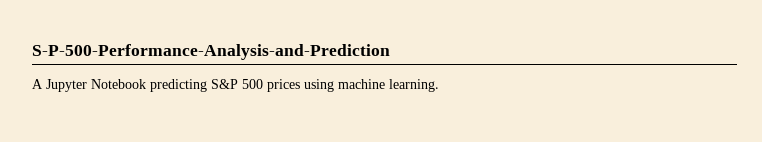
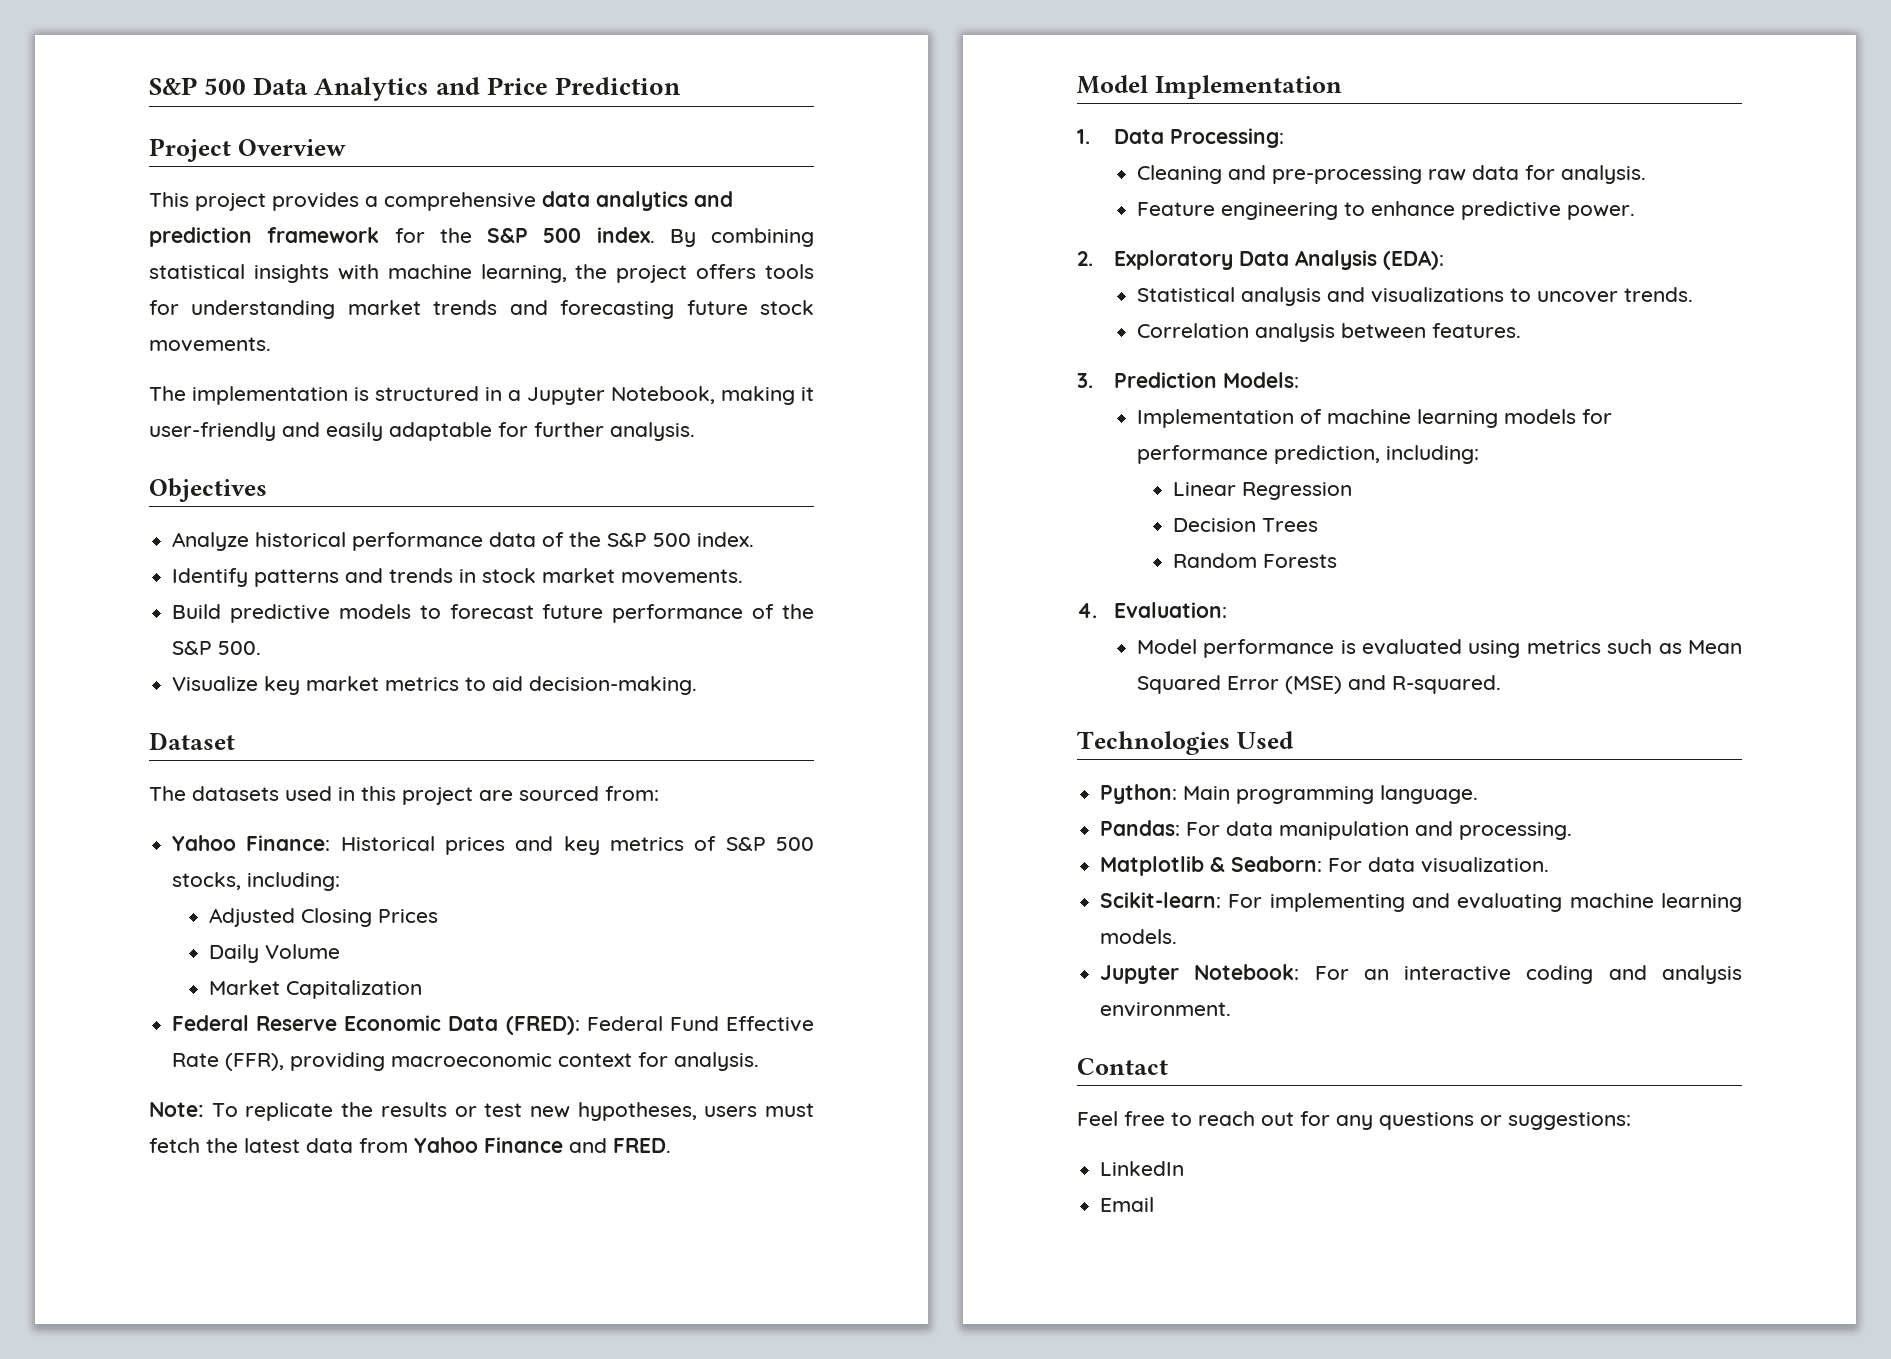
[32,44,390,60] [32,79,439,92] S-P-500-Performance-Analysis-and-Prediction // A Jupyter Notebook predicting S&P 500 prices using machine learning. -> [149,77,681,101] [149,138,346,162] [149,191,733,211] [149,227,814,247] [149,264,814,283] [149,300,815,319] [149,337,271,352] [149,386,814,405] [149,422,695,441] [149,478,267,502] [172,532,755,551] [172,568,744,587] [172,604,814,623] [172,641,262,655] [172,676,698,695] [149,732,235,750] [149,786,659,805] [172,835,814,855] [172,872,341,891] [208,908,438,927] [208,944,340,963] [208,980,422,999] [172,1015,814,1035] [172,1052,760,1071] [149,1102,814,1121] [149,1137,671,1153] [1077,75,1342,99] [1077,128,1284,148] [1136,165,1646,184] [1136,201,1635,220] [1077,250,1444,270] [1136,287,1693,306] [1136,323,1521,342] [1077,372,1299,388] [1136,409,1612,428] [1136,445,1479,464] [1173,482,1353,500] [1173,518,1319,532] [1173,553,1338,568] [1077,602,1227,618] [1136,639,1742,658] [1136,675,1501,694] [1077,731,1294,755] [1100,784,1479,804] [1100,820,1573,840] [1100,856,1550,876] [1100,892,1742,912] [1100,929,1178,944] [1100,964,1742,984] [1100,1002,1232,1017] [1077,1058,1168,1075] [1077,1111,1631,1130] [1100,1161,1185,1176] [1100,1197,1155,1212] S&P 500 Data Analytics and Price Prediction // Project Overview // This project provides a comprehensive data analytics and prediction framework for the S&P 500 index. By combining statistical insights with machine learning, the project offers tools for understanding market trends and forecasting future stock movements. // The implementation is structured in a Jupyter Notebook, making it user-friendly and easily adaptable for further analysis. // Objectives // Analyze historical performance data of the S&P 500 index. // Identify patterns and trends in stock market movements. // Build predictive models to forecast future performance of the S&P 500. // Visualize key market metrics to aid decision-making. // Dataset // The datasets used in this project are sourced from: // Yahoo Finance: Historical prices and key metrics of S&P 500 stocks, including: // Adjusted Closing Prices // Daily Volume // Market Capitalization // Federal Reserve Economic Data (FRED): Federal Fund Effective Rate (FFR), providing macroeconomic context for analysis. // Note: To replicate the results or test new hypotheses, users must fetch the latest data from Yahoo Finance and FRED. // Model Implementation // 1. Data Processing: // Cleaning and pre-processing raw data for analysis. // Feature engineering to enhance predictive power. // 2. Exploratory Data Analysis (EDA): // Statistical analysis and visualizations to uncover trends. // Correlation analysis between features. // 3. Prediction Models: // Implementation of machine learning models for performance prediction, including: // Linear Regression // Decision Trees // Random Forests // 4. Evaluation: // Model performance is evaluated using metrics such as Mean Squared Error (MSE) and R-squared. // Technologies Used // Python: Main programming language. // Pandas: For data manipulation and processing. // Matplotlib & Seaborn: For data visualization. // Scikit-learn: For implementing and evaluating machine learning models. // Jupyter Notebook: For an interactive coding and analysis environment. // Contact // Feel free to reach out for any questions or suggestions: // LinkedIn // Email

